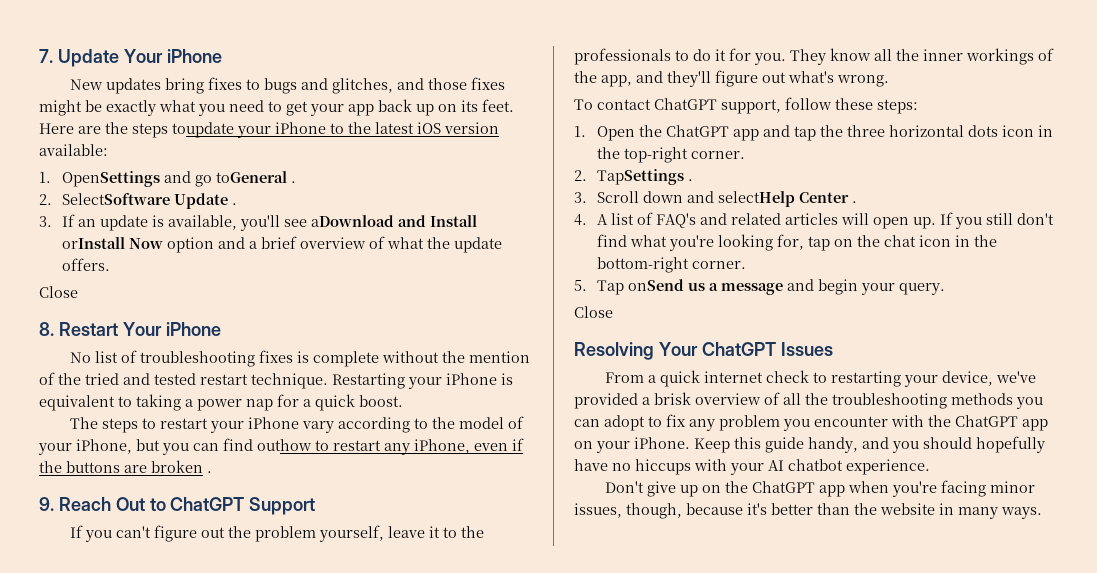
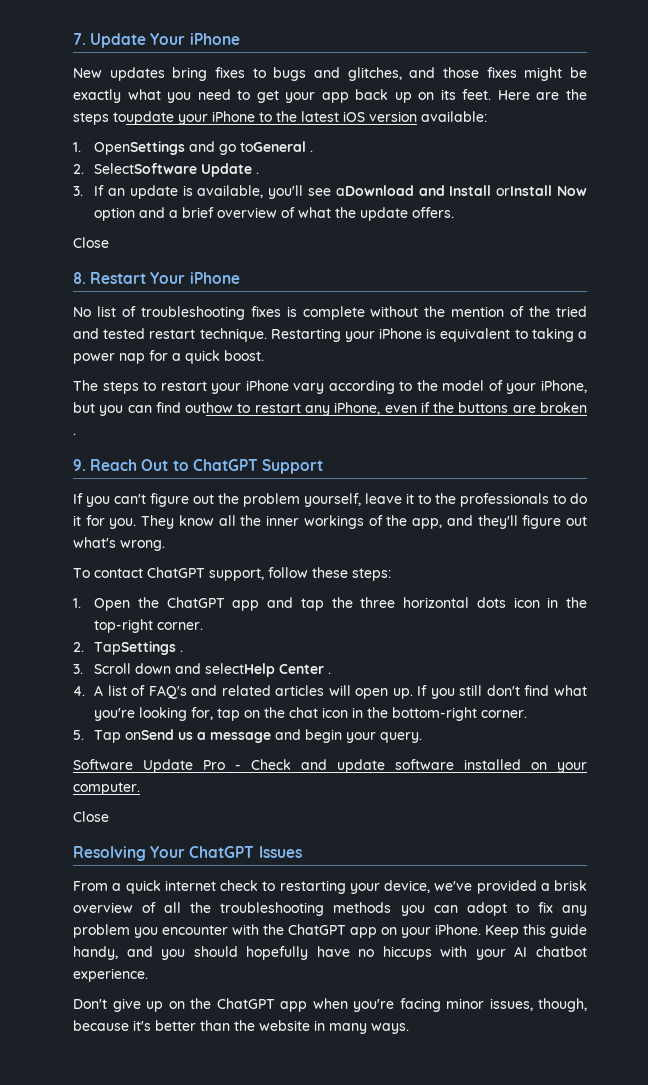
(946, 289) none -> [73,759,587,773] [73,782,140,795] // Software Update Pro - Check and update software installed on your computer.

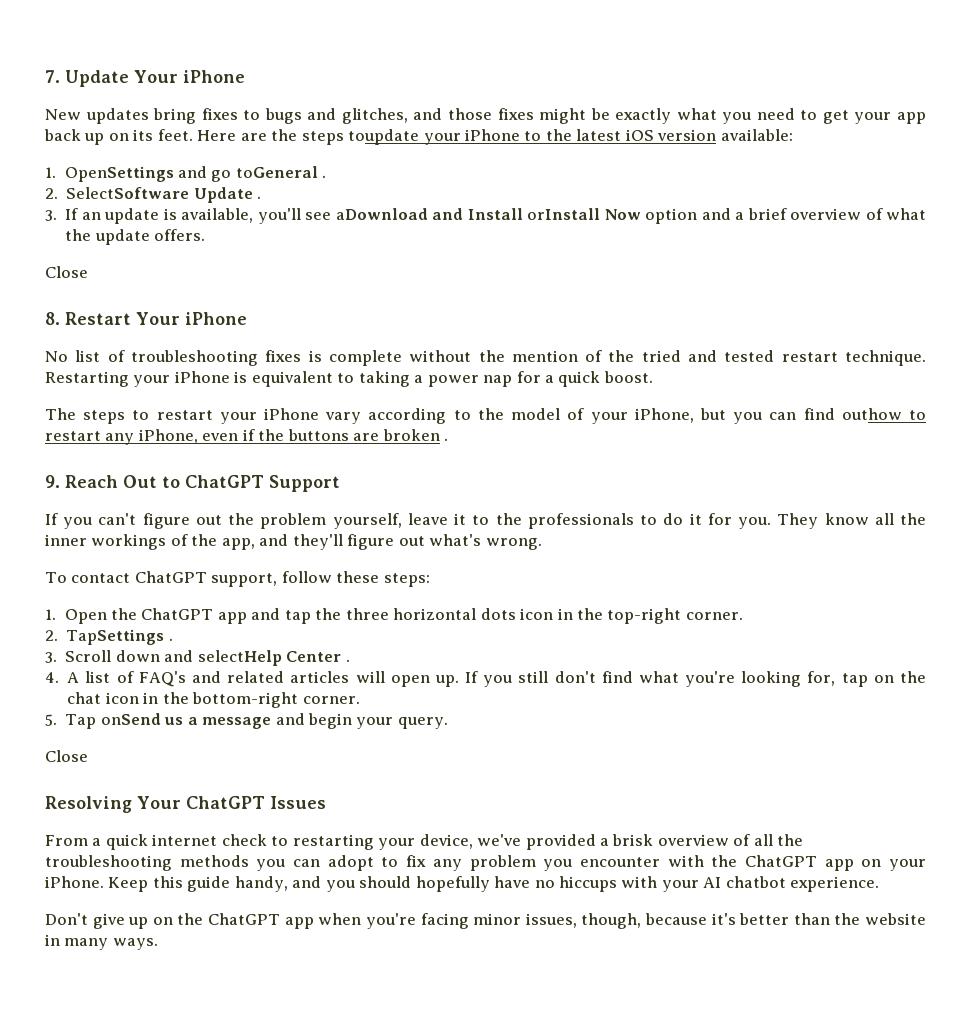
[73,759,587,773] [73,782,140,795] // Software Update Pro - Check and update software installed on your computer. -> (448, 723) none

